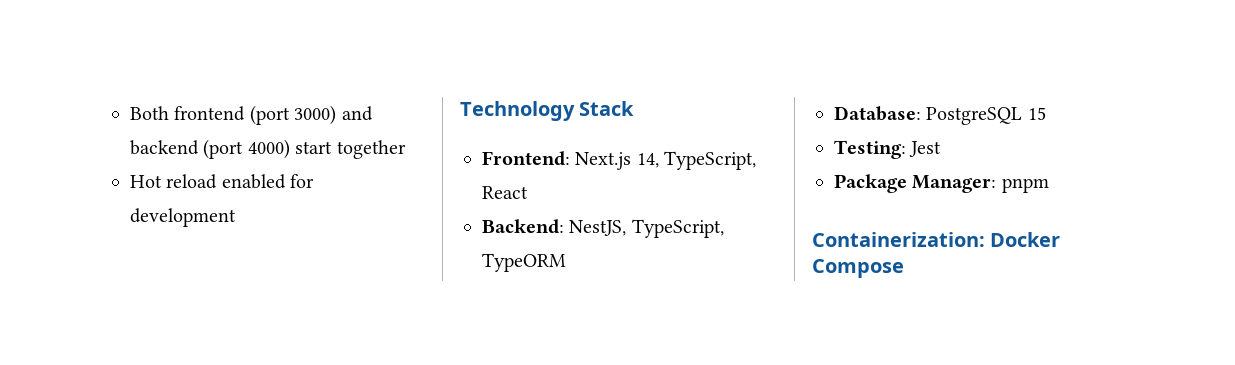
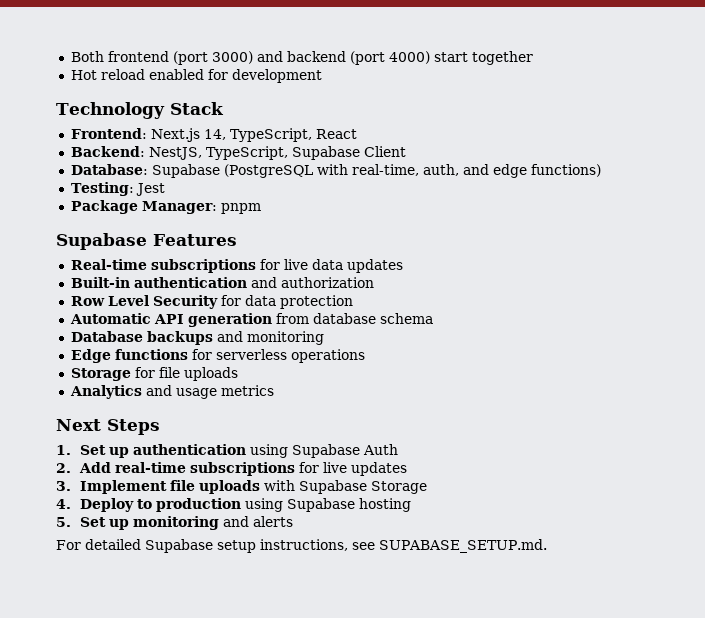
[482,253,566,272] TypeORM -> [291,146,406,160] Supabase Client
[926,107,1046,125] PostgreSQL 15 -> [151,164,601,178] Supabase (PostgreSQL with real-time, auth, and edge functions)
[812,232,1061,247] [812,259,904,278] Containerization: Docker Compose -> [56,233,237,250] [70,259,403,273] [70,277,374,288] [70,295,353,309] [69,313,433,327] [70,331,324,345] [70,349,365,363] [70,367,238,381] [69,385,274,399] [56,419,160,435] [56,444,398,458] [56,462,407,476] [56,480,427,494] [56,498,411,512] [56,516,293,530] [56,539,547,553] Supabase Features // Real-time subscriptions for live data updates // Built-in authentication and authorization // Row Level Security for data protection // Automatic API generation from database schema // Database backups and monitoring // Edge functions for serverless operations // Storage for file uploads // Analytics and usage metrics // Next Steps // 1. Set up authentication using Supabase Auth // 2. Add real-time subscriptions for live updates // 3. Implement file uploads with Supabase Storage // 4. Deploy to production using Supabase hosting // 5. Set up monitoring and alerts // For detailed Supabase setup instructions, see SUPABASE_SETUP.md.

